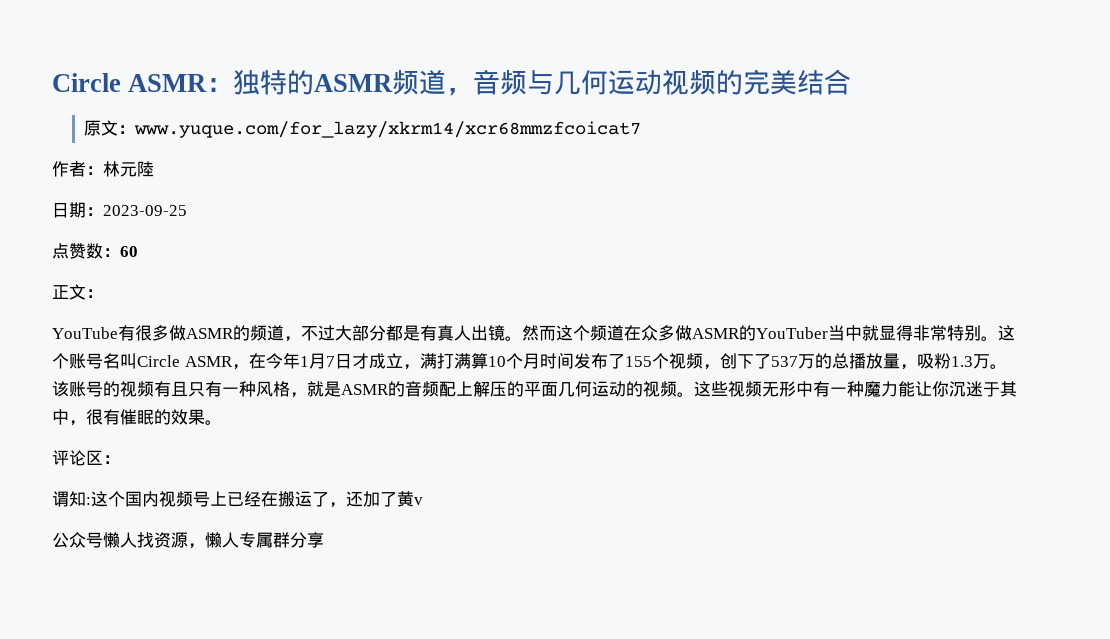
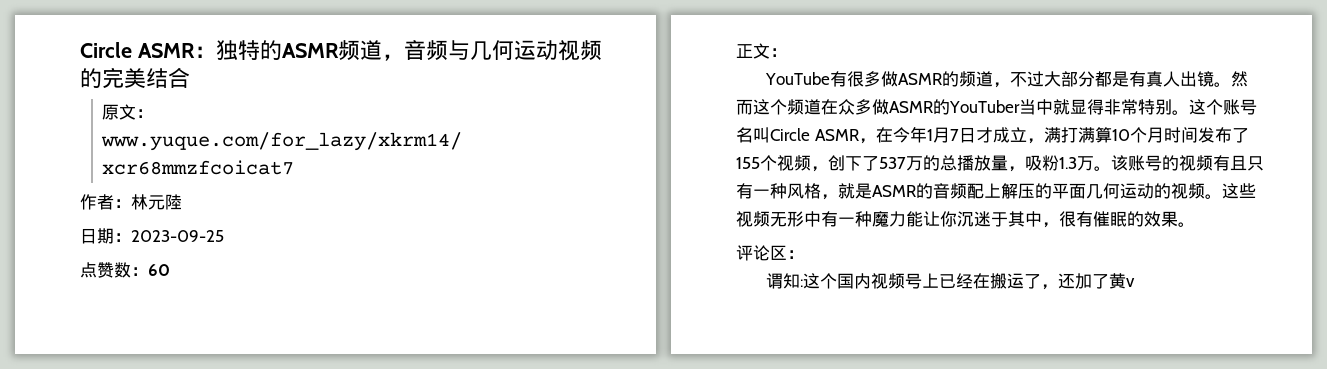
[52,532,324,549] // 公众号懒人找资源，懒人专属群分享 -> (1135, 282) none

